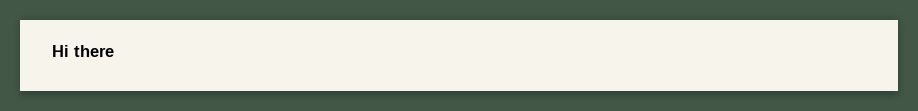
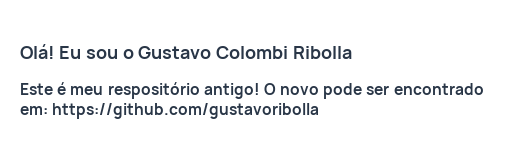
[52,45,114,57] Hi there -> [20,44,353,59] [20,82,484,99] [20,103,320,119] Olá! Eu sou o Gustavo Colombi Ribolla // Este é meu respositório antigo! O novo pode ser encontrado em: https://github.com/gustavoribolla

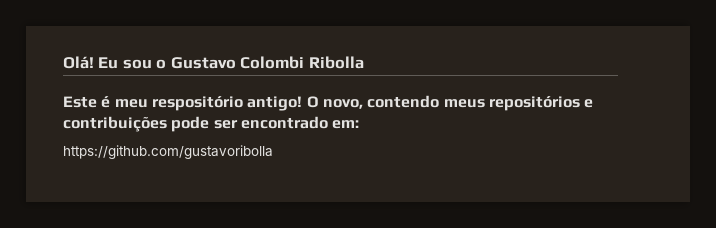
[280,86,320,95] novo -> [322,95,594,111] [63,116,167,132] novo, contendo meus repositórios e contribuições
(48, 110) none -> (360, 124) //

